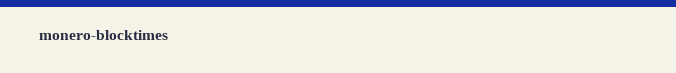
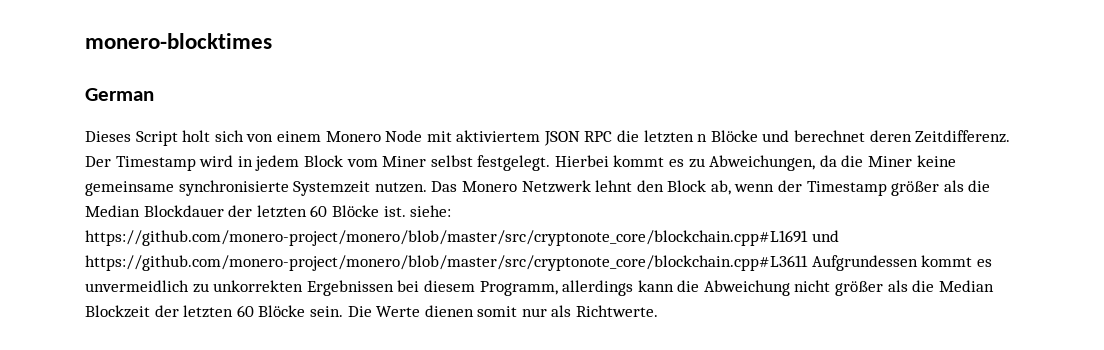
(168, 35) none -> [85,88,154,101] [85,130,1011,146] [85,155,956,171] [85,180,991,196] [85,205,452,218] [85,230,839,246] [85,255,992,271] [85,280,994,296] [85,305,659,318] // German // Dieses Script holt sich von einem Monero Node mit aktiviertem JSON RPC die letzten n Blöcke und berechnet deren Zeitdifferenz. Der Timestamp wird in jedem Block vom Miner selbst festgelegt. Hierbei kommt es zu Abweichungen, da die Miner keine gemeinsame synchronisierte Systemzeit nutzen. Das Monero Netzwerk lehnt den Block ab, wenn der Timestamp größer als die Median Blockdauer der letzten 60 Blöcke ist. siehe: https://github.com/monero-project/monero/blob/master/src/cryptonote_core/blockchain.cpp#L1691 und https://github.com/monero-project/monero/blob/master/src/cryptonote_core/blockchain.cpp#L3611 Aufgrundessen kommt es unvermeidlich zu unkorrekten Ergebnissen bei diesem Programm, allerdings kann die Abweichung nicht größer als die Median Blockzeit der letzten 60 Blöcke sein. Die Werte dienen somit nur als Richtwerte.

